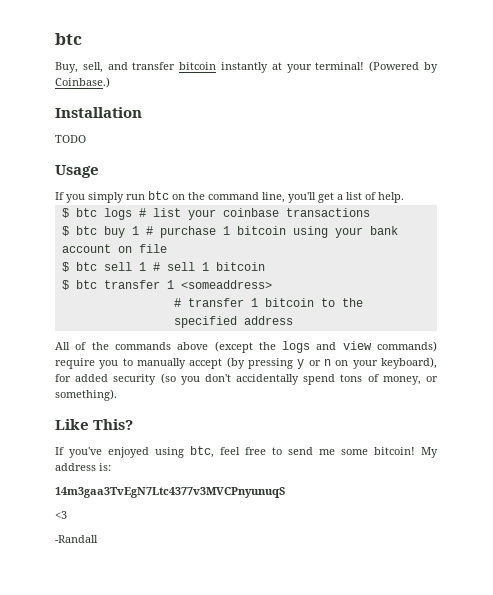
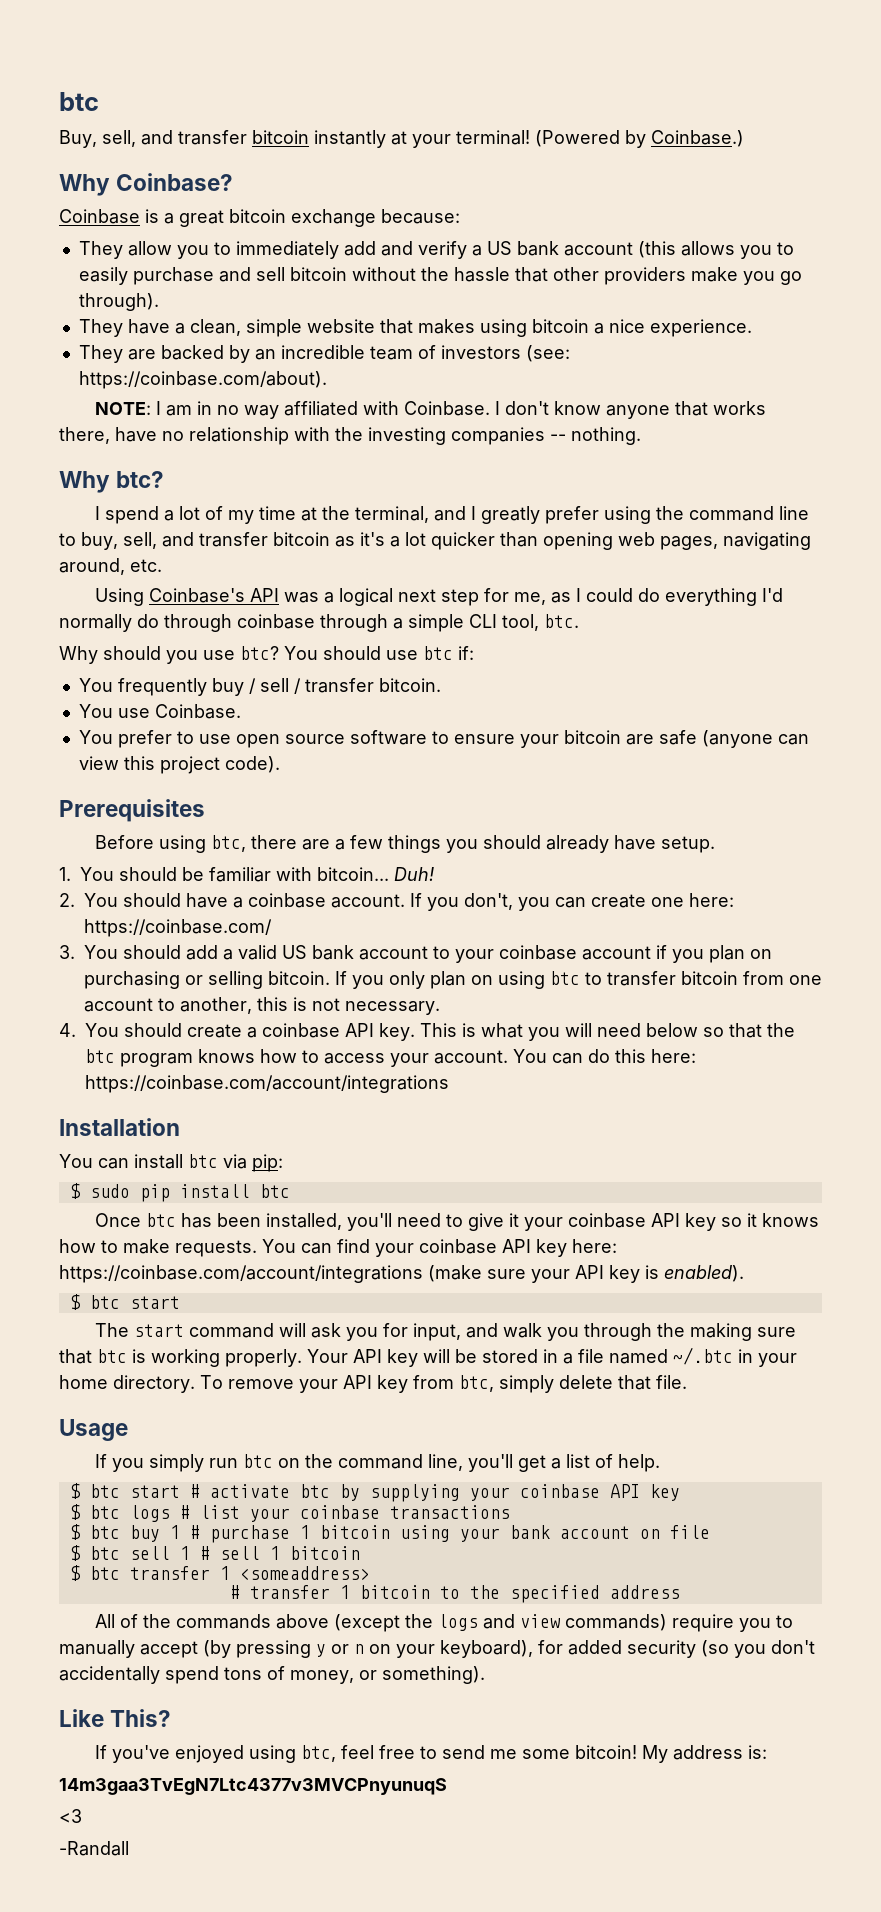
[55,107,142,118] [55,135,86,143] Installation // TODO -> [59,173,234,196] [59,209,460,227] [78,241,794,259] [78,267,802,285] [78,293,159,311] [78,319,752,337] [78,345,570,363] [78,371,327,389] [95,401,767,419] [59,427,641,445] [59,471,165,493] [95,506,810,524] [59,532,811,550] [59,558,162,575] [95,588,784,606] [59,614,579,632] [59,646,474,664] [78,678,441,696] [78,704,241,719] [78,730,809,748] [78,756,280,774] [59,799,205,822] [95,835,716,853] [59,867,434,882] [59,893,734,911] [84,919,272,937] [59,945,772,963] [84,971,822,989] [84,997,440,1015] [59,1023,795,1041] [85,1049,696,1067] [85,1075,449,1093] [59,1118,180,1136] [59,1154,283,1172] [69,1183,290,1202] [95,1213,820,1231] [59,1239,617,1257] [59,1265,744,1283] [69,1294,180,1310] [95,1323,797,1341] [59,1347,797,1367] [59,1375,687,1393] Why Coinbase? // Coinbase is a great bitcoin exchange because: // They allow you to immediately add and verify a US bank account (this allows you to easily purchase and sell bitcoin without the hassle that other providers make you go through). // They have a clean, simple website that makes using bitcoin a nice experience. // They are backed by an incredible team of investors (see: https://coinbase.com/about). // NOTE: I am in no way affiliated with Coinbase. I don't know anyone that works there, have no relationship with the investing companies -- nothing. // Why btc? // I spend a lot of my time at the terminal, and I greatly prefer using the command line to buy, sell, and transfer bitcoin as it's a lot quicker than opening web pages, navigating around, etc. // Using Coinbase's API was a logical next step for me, as I could do everything I'd normally do through coinbase through a simple CLI tool, btc. // Why should you use btc? You should use btc if: // You frequently buy / sell / transfer bitcoin. // You use Coinbase. // You prefer to use open source software to ensure your bitcoin are safe (anyone can view this project code). // Prerequisites // Before using btc, there are a few things you should already have setup. // 1. You should be familiar with bitcoin... Duh! // 2. You should have a coinbase account. If you don't, you can create one here: https://coinbase.com/ // 3. You should add a valid US bank account to your coinbase account if you plan on purchasing or selling bitcoin. If you only plan on using btc to transfer bitcoin from one account to another, this is not necessary. // 4. You should create a coinbase API key. This is what you will need below so that the btc program knows how to access your account. You can do this here: https://coinbase.com/account/integrations // Installation // You can install btc via pip: // $ sudo pip install btc // Once btc has been installed, you'll need to give it your coinbase API key so it knows how to make requests. You can find your coinbase API key here: https://coinbase.com/account/integrations (make sure your API key is enabled). // $ btc start // The start command will ask you for input, and walk you through the making sure that btc is working properly. Your API key will be stored in a file named ~/.btc in your home directory. To remove your API key from btc, simply delete that file.
(404, 197) none -> [69,1483,680,1502] // $ btc start # activate btc by supplying your coinbase API key

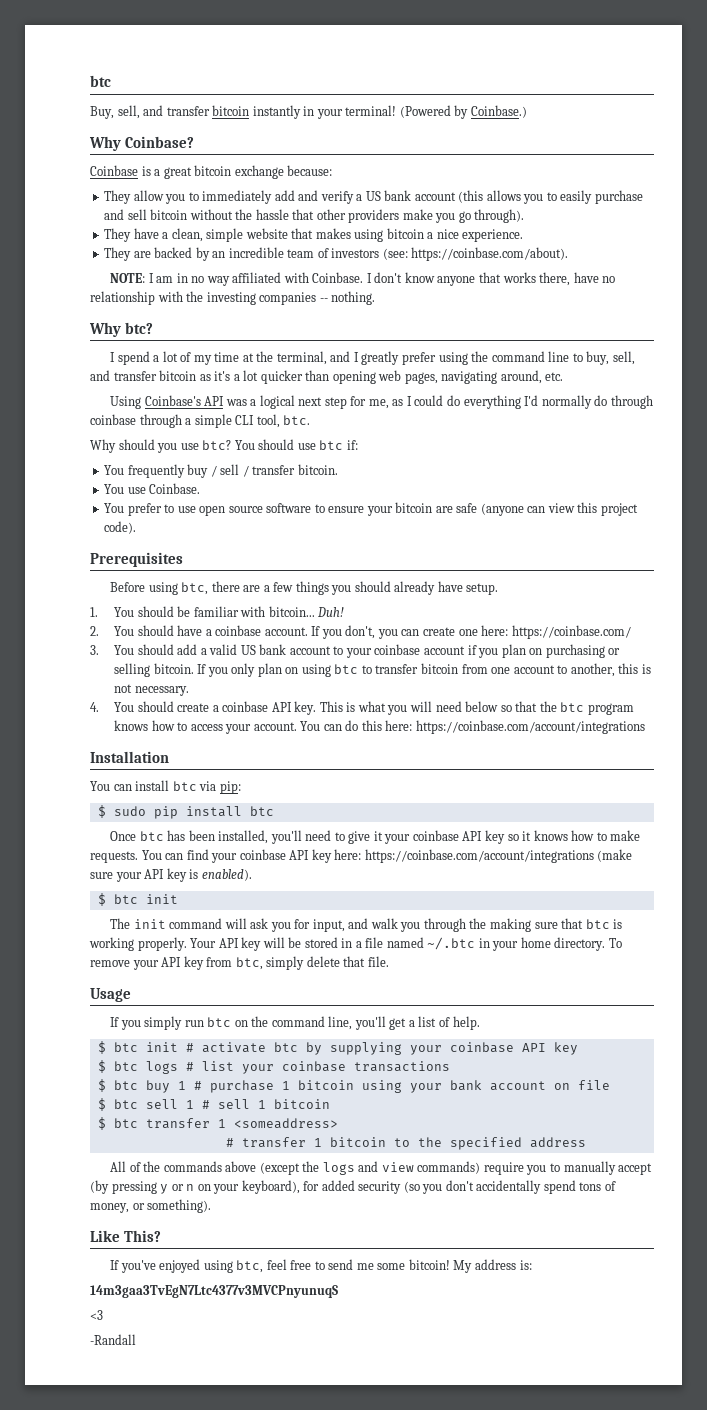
[391,131,407,145] at -> [303,106,315,116] in
[129,1296,180,1309] start -> [145,894,178,904] init
[134,1324,185,1337] start -> [133,919,166,929] init
[129,1485,180,1498] start -> [145,1042,178,1052] init

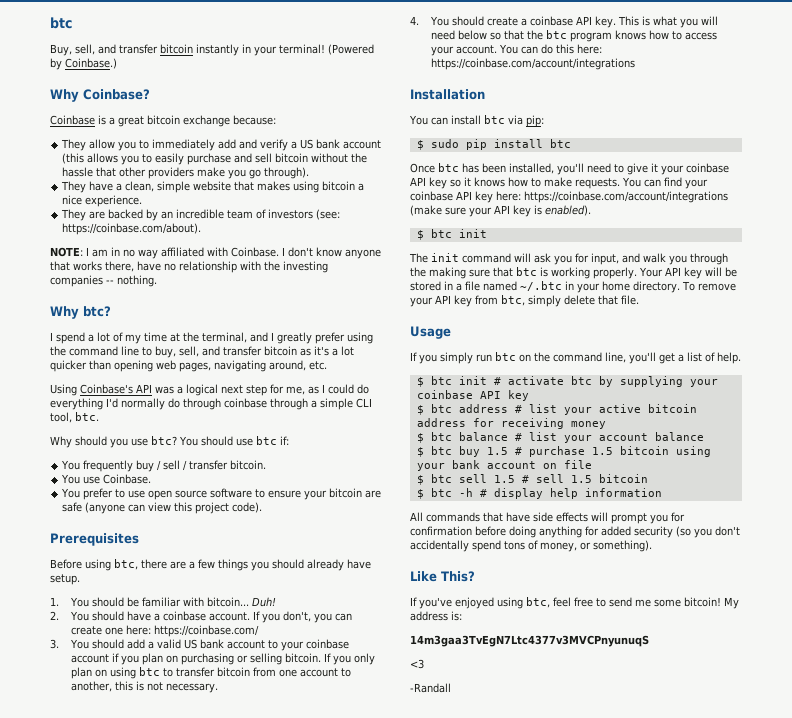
[145,1061,450,1074] logs # list your coinbase transactions -> [458,404,697,415] [416,418,606,429] [416,432,704,443] address # list your active bitcoin address for receiving money // $ btc balance # list your account balance
[177,1081,186,1090] 1 -> [486,447,508,455] 1.5
[281,1081,290,1090] 1 -> [591,447,613,455] 1.5
[185,1100,194,1109] 1 -> [493,475,515,483] 1.5
[257,1100,266,1109] 1 -> [570,475,592,483] 1.5
[145,1118,338,1129] [225,1137,586,1150] [110,1161,653,1175] [90,1180,300,1194] transfer 1 <someaddress> // # transfer 1 bitcoin to the specified address // All of the commands above (except the logs and view commands) require you to manually accept (by pressing y or n on your keyboard), -> [458,488,662,499] [410,512,685,524] [410,526,582,538] -h # display help information // All commands that have side effects will prompt you for confirmation before doing anything

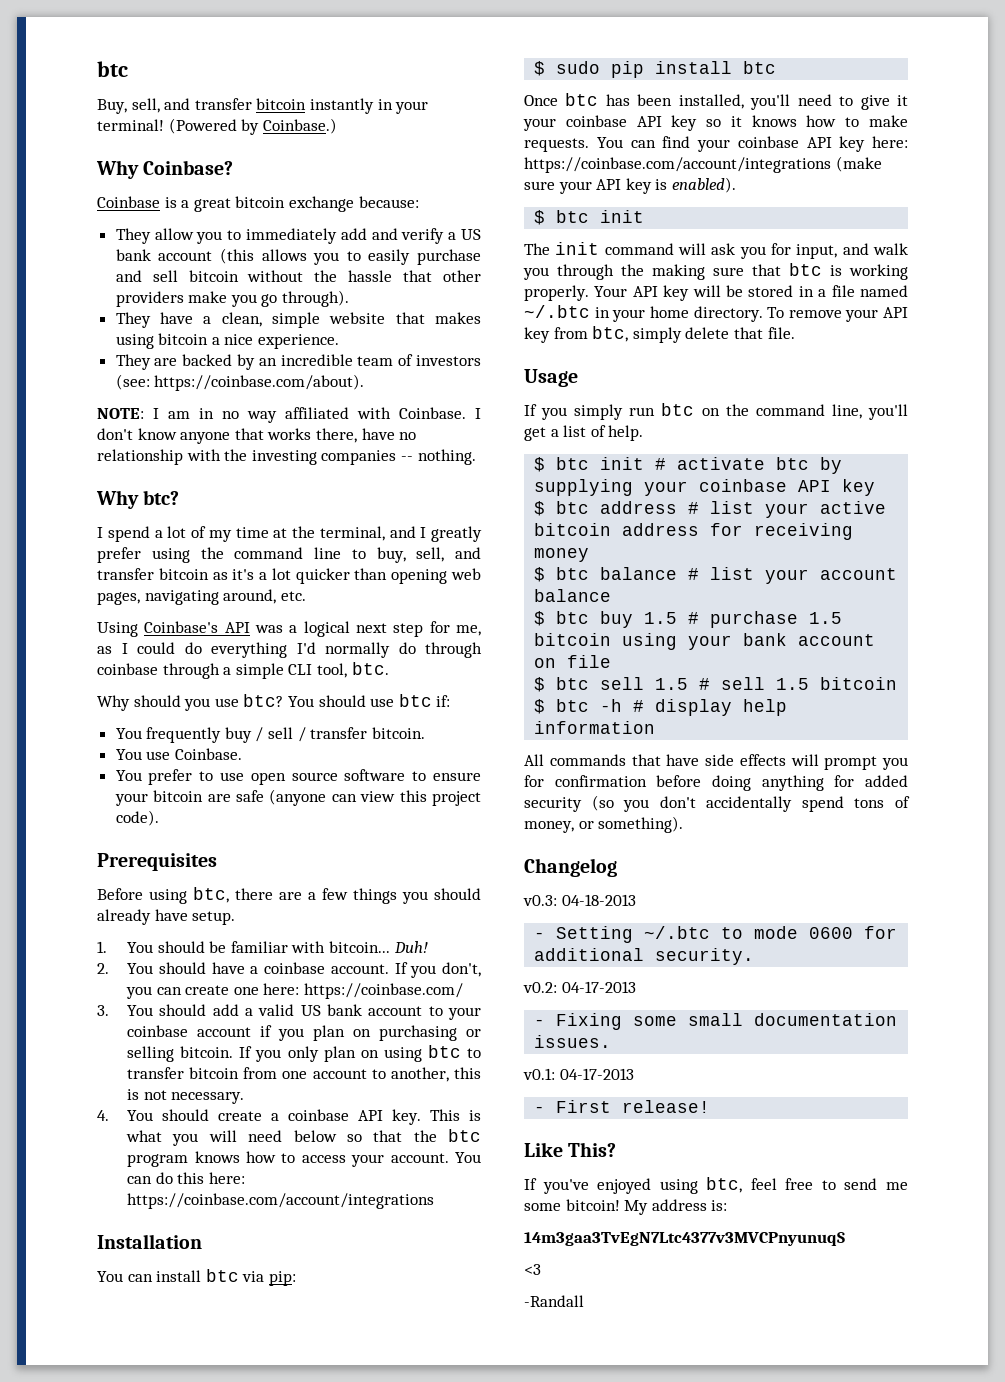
(652, 546) none -> [524,858,617,877] [523,894,636,906] [534,926,898,943] [534,948,755,965] [523,981,636,993] [534,1013,898,1030] [534,1035,612,1048] [523,1068,634,1080] [534,1100,711,1113] // Changelog // v0.3: 04-18-2013 // - Setting ~/.btc to mode 0600 for additional security. // v0.2: 04-17-2013 // - Fixing some small documentation issues. // v0.1: 04-17-2013 // - First release!

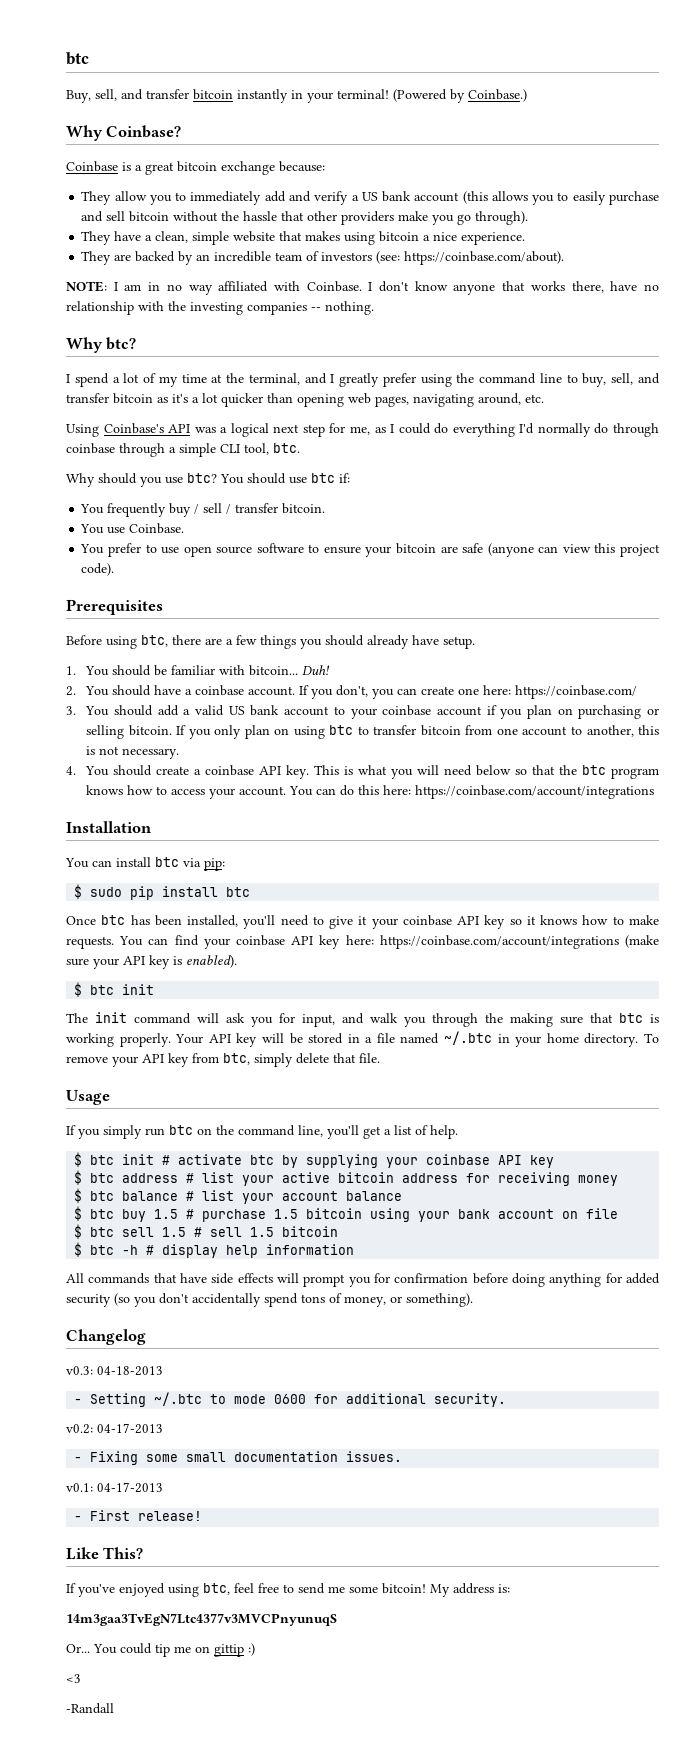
(845, 1239) none -> [66,1643,255,1657] // Or... You could tip me on gittip :)

